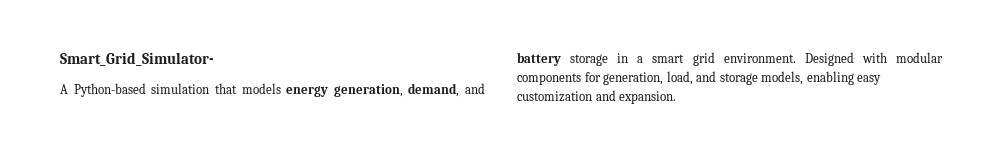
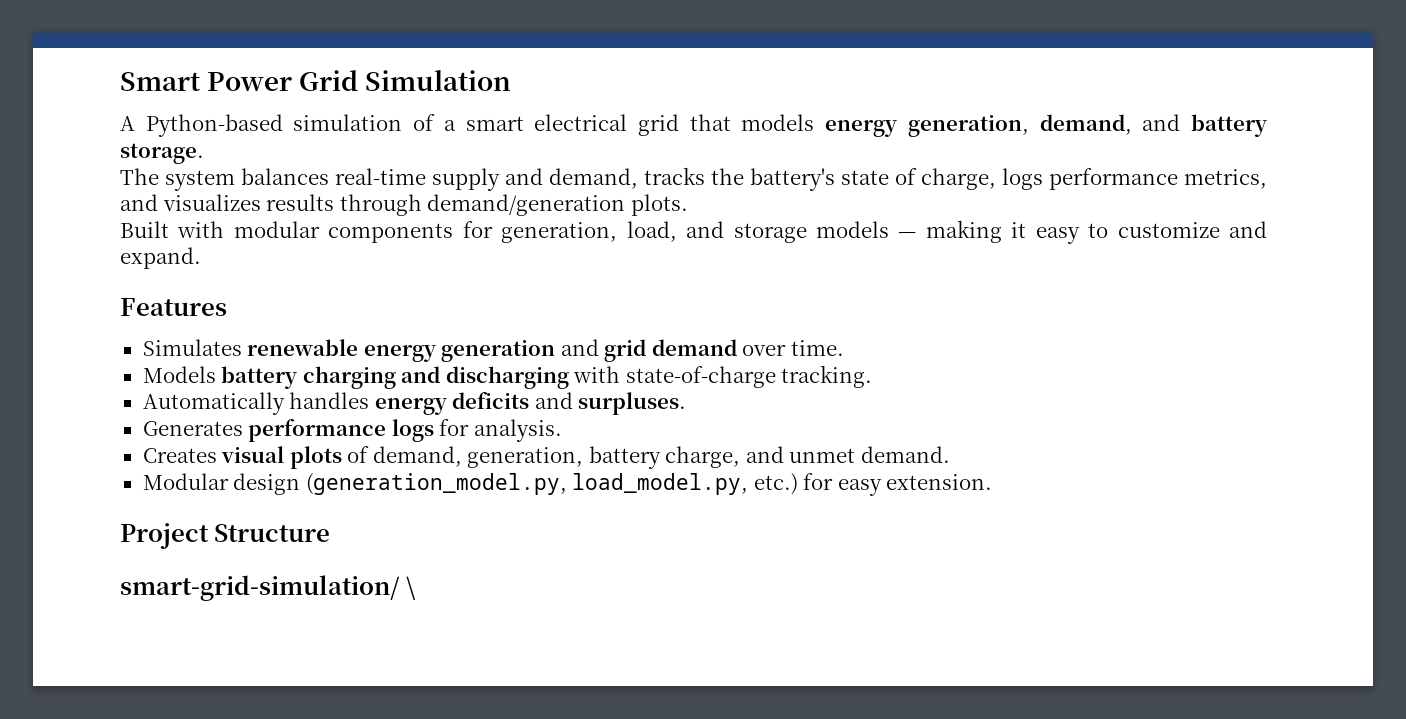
[60,52,214,66] Smart_Grid_Simulator- -> [120,70,512,91] Smart Power Grid Simulation
(210, 88) none -> [413,114,679,136] of a smart electrical grid
[570,52,854,66] storage in a smart grid environment. Designed -> [120,143,204,164] [120,167,1267,191] [120,194,688,216] [120,221,169,238] storage. // The system balances real-time supply and demand, tracks the battery's state of charge, logs performance metrics, and visualizes results through demand/generation plots. // Built
[761,71,882,85] [517,90,677,104] models, enabling easy customization and expansion. -> [815,220,1267,244] [120,247,201,269] [120,298,227,316] [142,339,844,362] [142,365,873,389] [142,392,687,415] [142,419,562,442] [142,446,950,469] [142,473,993,496] [120,523,331,549] [120,575,417,601] models — making it easy to customize and expand. // Features // Simulates renewable energy generation and grid demand over time. // Models battery charging and discharging with state-of-charge tracking. // Automatically handles energy deficits and surpluses. // Generates performance logs for analysis. // Creates visual plots of demand, generation, battery charge, and unmet demand. // Modular design (generation_model.py, load_model.py, etc.) for easy extension. // Project Structure // smart-grid-simulation/ \

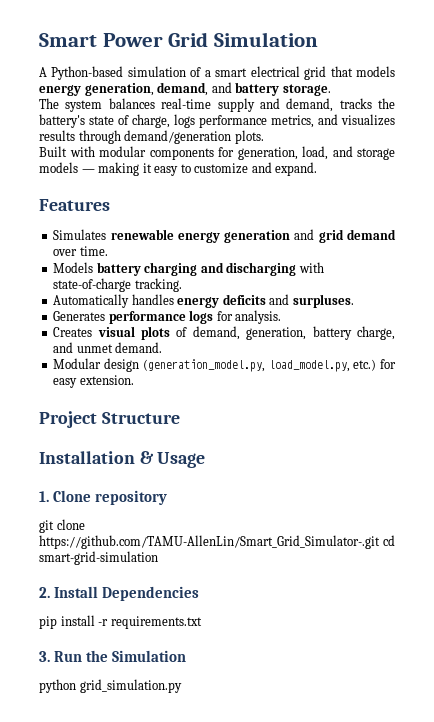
[120,575,417,601] smart-grid-simulation/ \ -> [39,451,206,468] [39,490,168,505] [39,519,85,533] [39,535,395,549] [39,551,158,565] [39,586,200,601] [39,615,202,629] [39,650,187,662] [39,679,182,693] Installation & Usage // 1. Clone repository // git clone https://github.com/TAMU-AllenLin/Smart_Grid_Simulator-.git cd smart-grid-simulation // 2. Install Dependencies // pip install -r requirements.txt // 3. Run the Simulation // python grid_simulation.py

